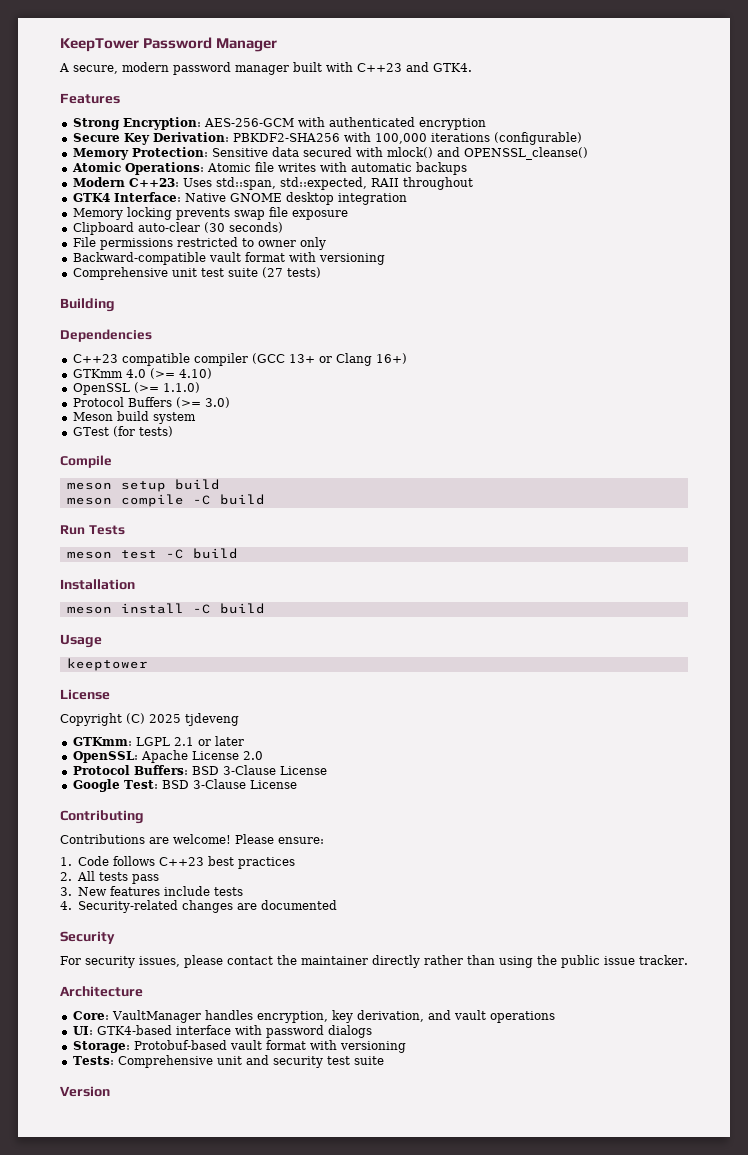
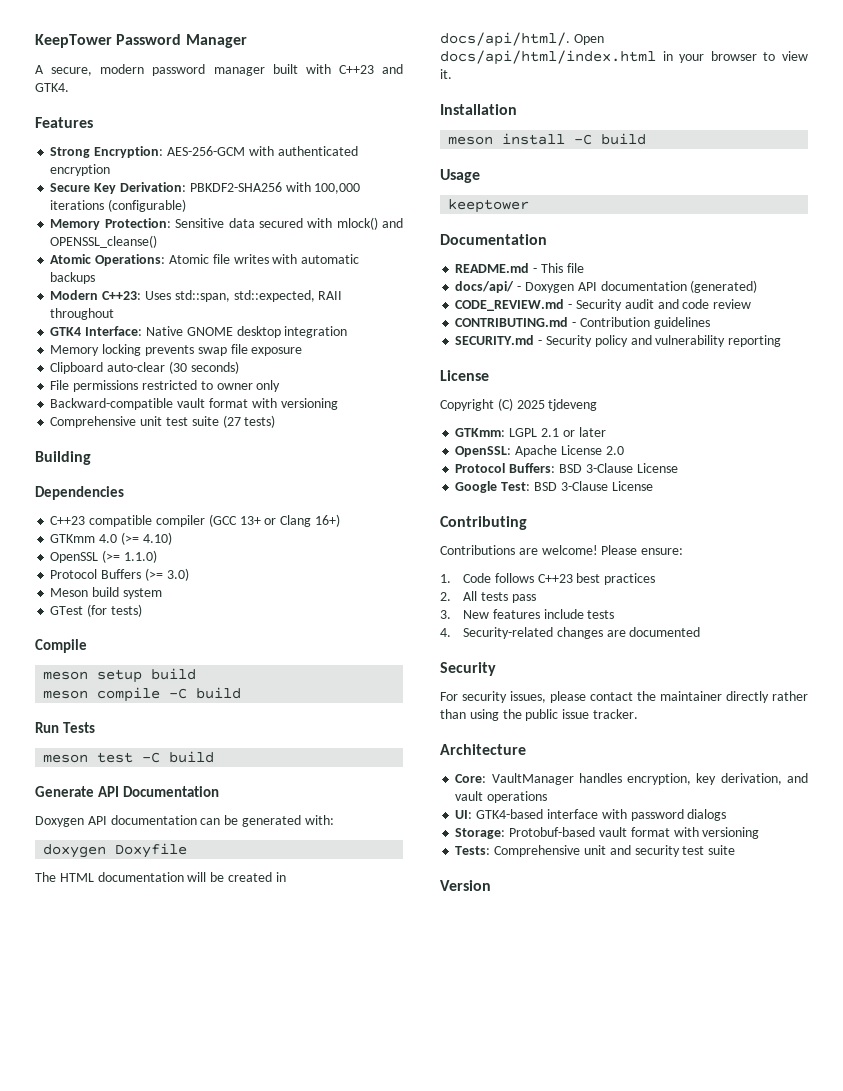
(238, 553) none -> [35,786,219,797] [35,815,334,827] [43,843,188,858] [35,872,286,882] [440,32,604,47] [440,50,808,65] [440,69,452,79] // Generate API Documentation // Doxygen API documentation can be generated with: // doxygen Doxyfile // The HTML documentation will be created in docs/api/html/. Open docs/api/html/index.html in your browser to view it.
(148, 664) none -> [440,234,547,245] [455,263,584,273] [455,280,758,293] [455,299,752,311] [455,317,710,329] [455,335,782,347] // Documentation // README.md - This file // docs/api/ - Doxygen API documentation (generated) // CODE_REVIEW.md - Security audit and code review // CONTRIBUTING.md - Contribution guidelines // SECURITY.md - Security policy and vulnerability reporting

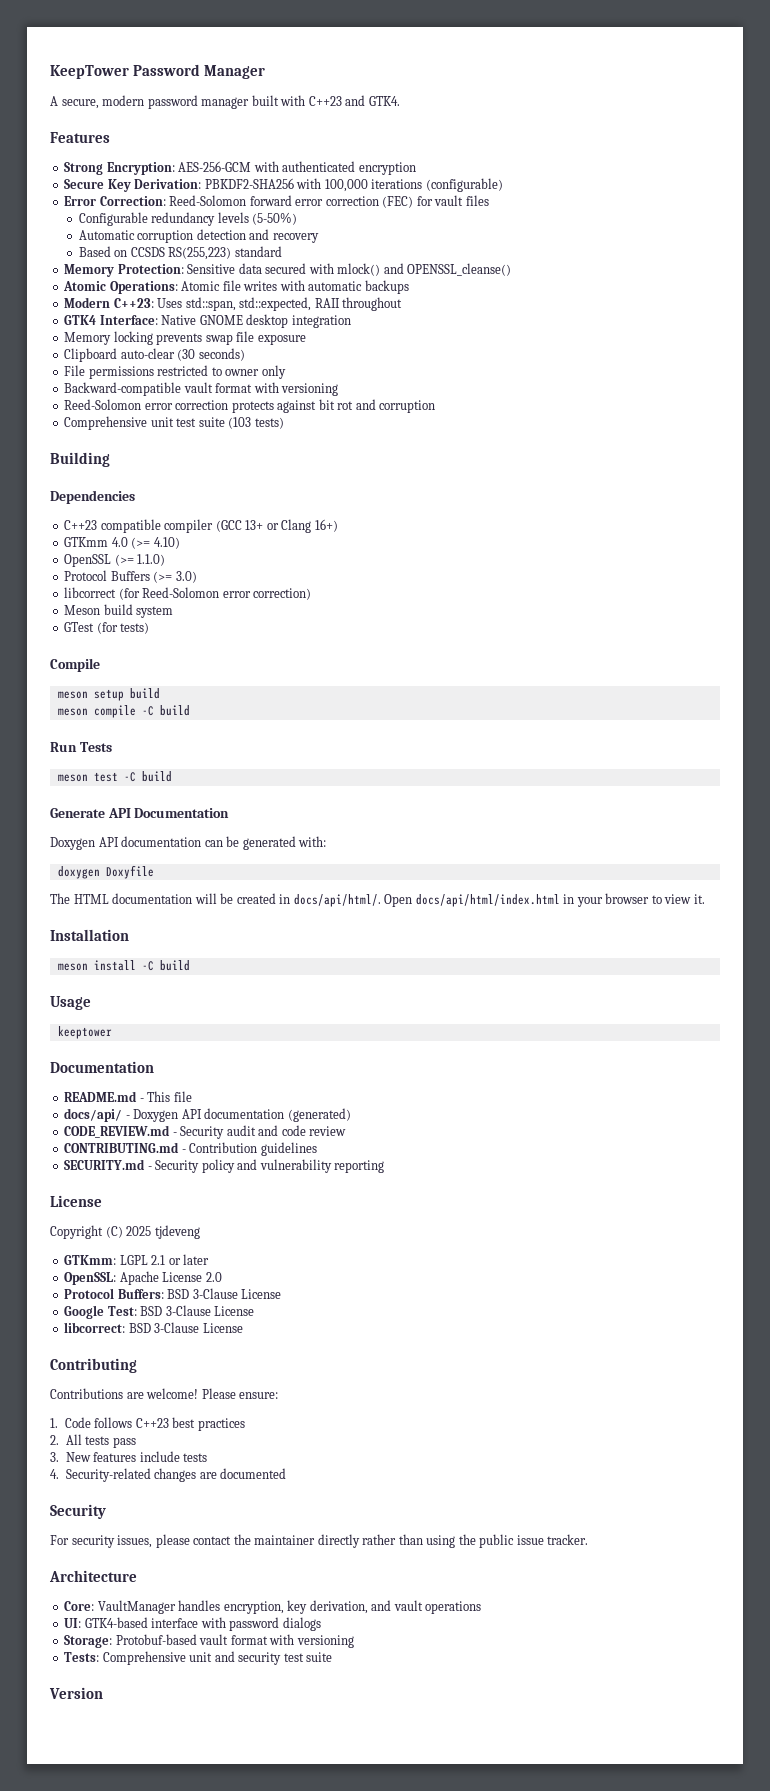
(187, 205) none -> [64,195,489,208] [78,212,298,226] [78,229,319,243] [78,246,282,260] // Error Correction: Reed-Solomon forward error correction (FEC) for vault files // Configurable redundancy levels (5-50%) // Automatic corruption detection and recovery // Based on CCSDS RS(255,223) standard
(338, 404) none -> [64,399,436,413] // Reed-Solomon error correction protects against bit rot and corruption
[222,415,241,428] (27 -> [228,417,252,429] (103
(189, 574) none -> [64,587,312,600] // libcorrect (for Reed-Solomon error correction)
(653, 486) none -> [64,1322,243,1333] // libcorrect: BSD 3-Clause License

